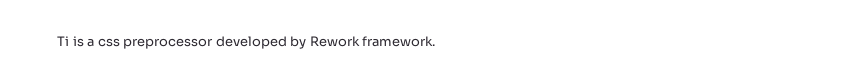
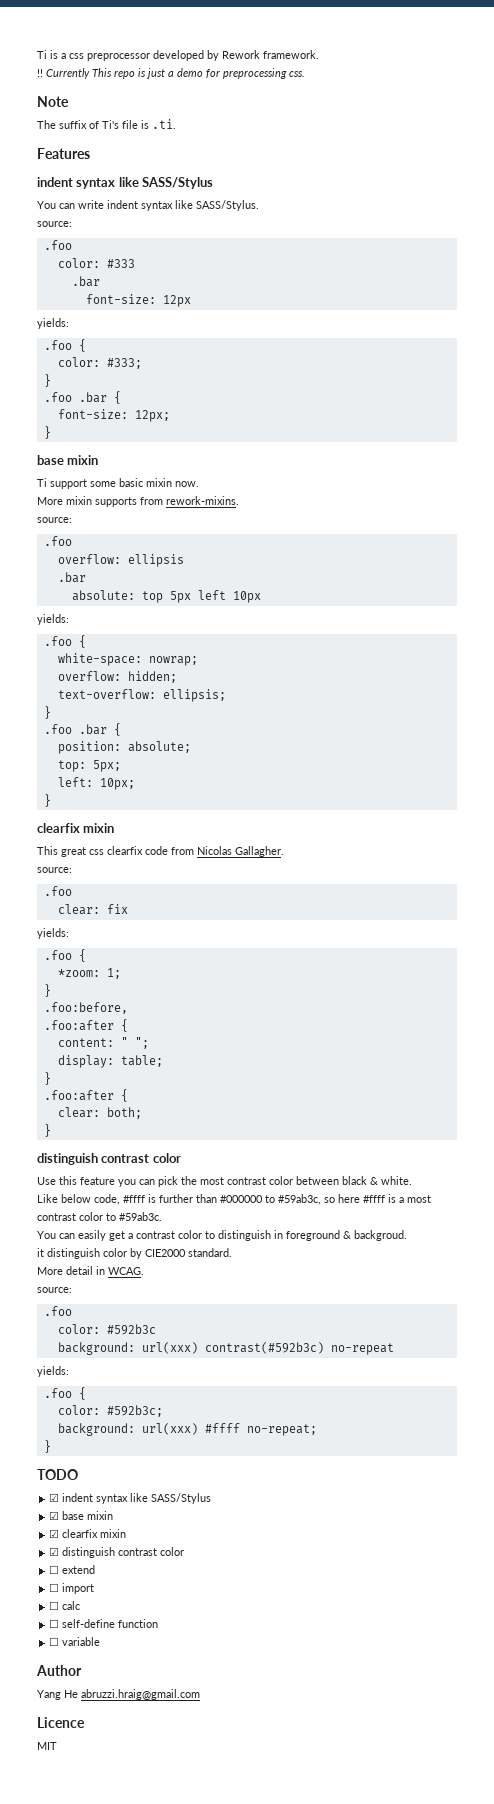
(436, 41) none -> [37,68,305,79] [37,96,69,107] [37,119,176,129] [37,148,90,159] [37,177,214,189] [37,200,259,211] [37,221,72,227] [43,240,72,250] [57,258,135,268] [71,276,100,287] [85,294,191,307] [37,318,69,329] [43,339,86,352] [57,357,142,369] [43,374,51,387] [43,391,121,404] [57,409,170,422] [43,426,51,439] [37,455,99,465] [37,478,199,489] [37,496,239,507] [37,517,72,523] [43,536,72,546] [57,554,184,567] [57,572,86,583] [71,590,261,603] [37,614,69,625] [43,635,86,648] [57,653,198,666] [57,671,177,683] [57,689,226,702] [43,706,51,719] [43,723,121,736] [57,741,191,754] [57,760,121,772] [57,777,135,790] [43,794,51,807] [37,823,115,833] [37,846,284,857] [37,867,72,873] [43,886,72,896] [57,904,128,915] [37,928,69,939] [43,949,86,962] [57,968,121,979] [43,984,51,997] [43,1002,128,1014] [43,1019,128,1032] [57,1037,149,1049] [57,1055,163,1068] [43,1072,51,1085] [43,1089,128,1102] [57,1107,142,1119] [43,1124,51,1137] [37,1153,181,1165] [37,1176,412,1187] [37,1194,431,1205] [37,1212,162,1221] [37,1230,407,1241] [37,1248,232,1259] [37,1266,144,1275] [37,1287,72,1293] [43,1306,72,1316] [57,1324,156,1335] [57,1342,394,1355] [37,1366,69,1377] [43,1387,86,1400] [57,1405,163,1417] [57,1423,317,1436] [43,1440,51,1453] [37,1469,78,1480] [49,1493,212,1504] [49,1511,114,1520] [49,1529,127,1538] [49,1547,185,1558] [49,1565,96,1574] [49,1583,95,1594] [49,1601,81,1610] [49,1619,159,1628] [49,1637,101,1646] [36,1665,82,1676] [37,1689,200,1700] [37,1717,85,1728] [37,1742,57,1750] // !! Currently This repo is just a demo for preprocessing css. // Note // The suffix of Ti's file is .ti. // Features // indent syntax like SASS/Stylus // You can write indent syntax like SASS/Stylus. // source: // .foo // color: #333 // .bar // font-size: 12px // yields: // .foo { // color: #333; // } // .foo .bar { // font-size: 12px; // } // base mixin // Ti support some basic mixin now. // More mixin supports from rework-mixins. // source: // .foo // overflow: ellipsis // .bar // absolute: top 5px left 10px // yields: // .foo { // white-space: nowrap; // overflow: hidden; // text-overflow: ellipsis; // } // .foo .bar { // position: absolute; // top: 5px; // left: 10px; // } // clearfix mixin // This great css clearfix code from Nicolas Gallagher. // source: // .foo // clear: fix // yields: // .foo { // *zoom: 1; // } // .foo:before, // .foo:after { // content: " "; // display: table; // } // .foo:after { // clear: both; // } // distinguish contrast color // Use this feature you can pick the most contrast color between black & white. // Like below code, #ffff is further than #000000 to #59ab3c, so here #ffff is a most contrast color to #59ab3c. // You can easily get a contrast color to distinguish in foreground & backgroud. // it distinguish color by CIE2000 standard. // More detail in WCAG. // source: // .foo // color: #592b3c // background: url(xxx) contrast(#592b3c) no-repeat // yields: // .foo { // color: #592b3c; // background: url(xxx) #ffff no-repeat; // } // TODO // ☑ indent syntax like SASS/Stylus // ☑ base mixin // ☑ clearfix mixin // ☑ distinguish contrast color // ☐ extend // ☐ import // ☐ calc // ☐ self-define function // ☐ variable // Author // Yang He abruzzi.hraig@gmail.com // Licence // MIT

